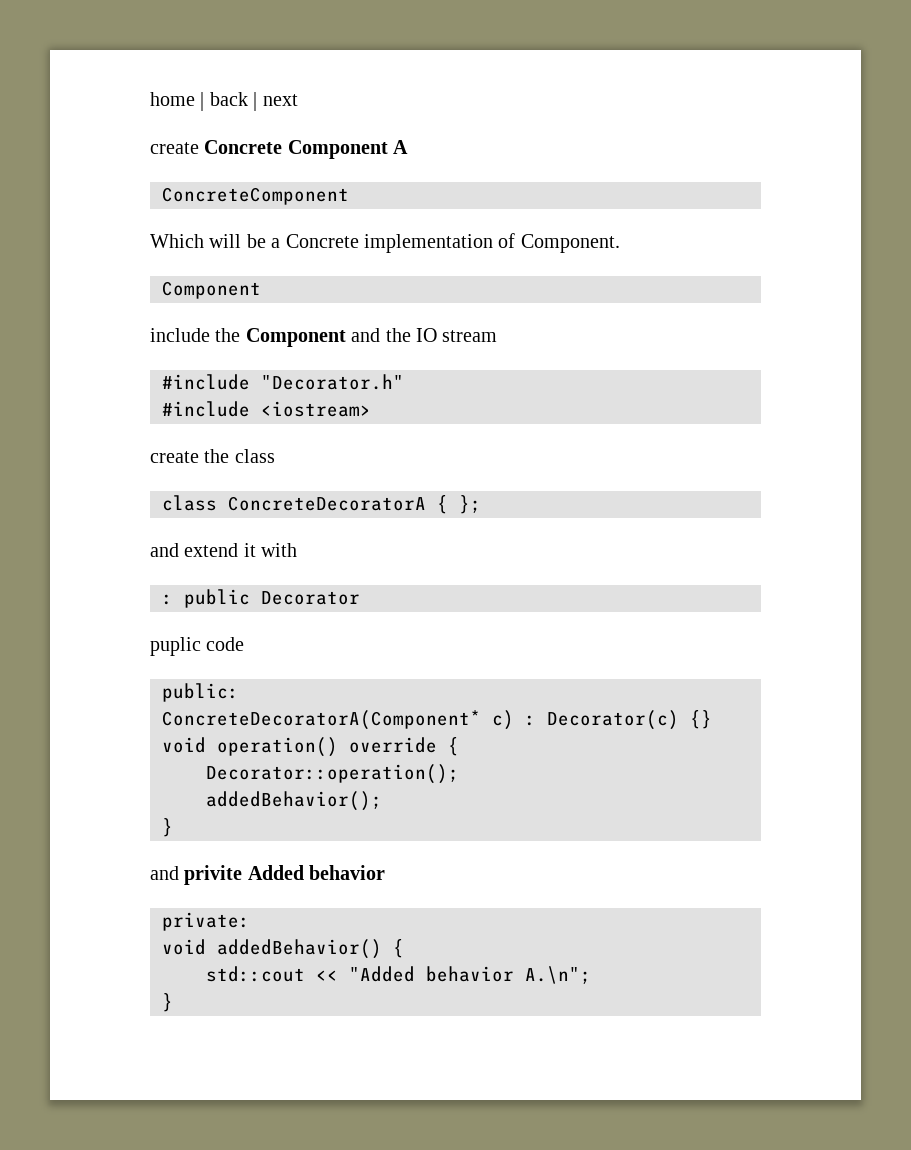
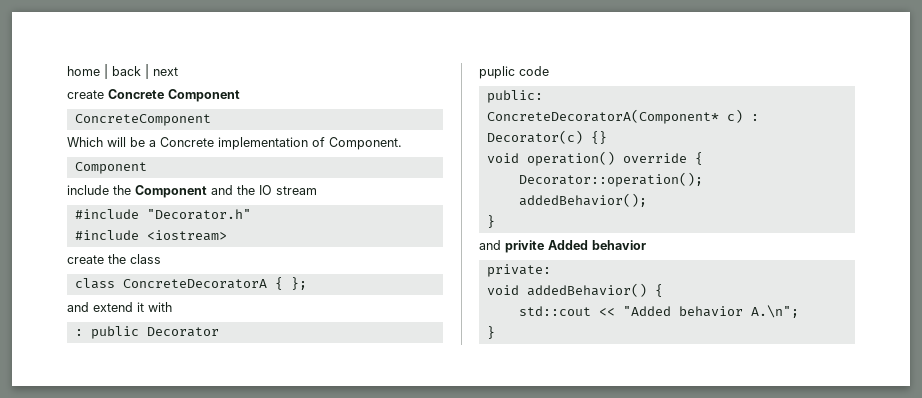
[393,140,409,154] A -> (240, 95) none

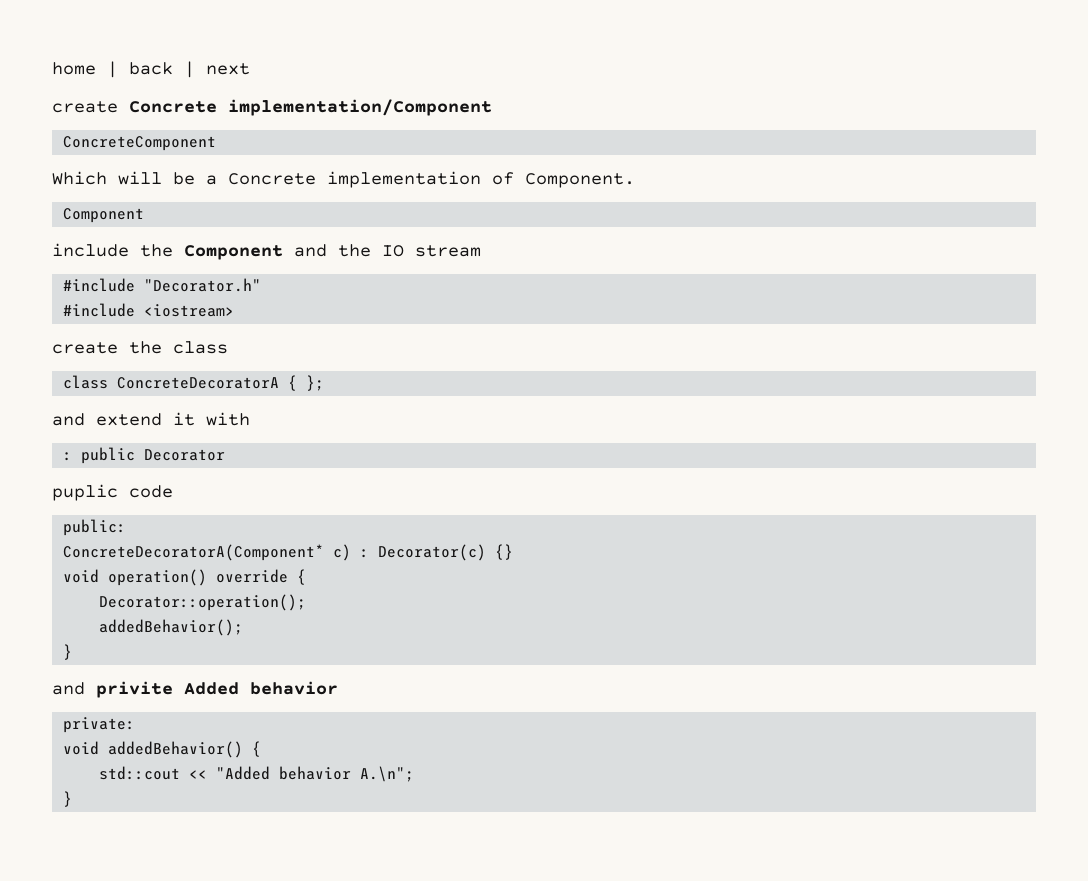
[168,89,240,102] Component -> [228,99,492,116] implementation/Component

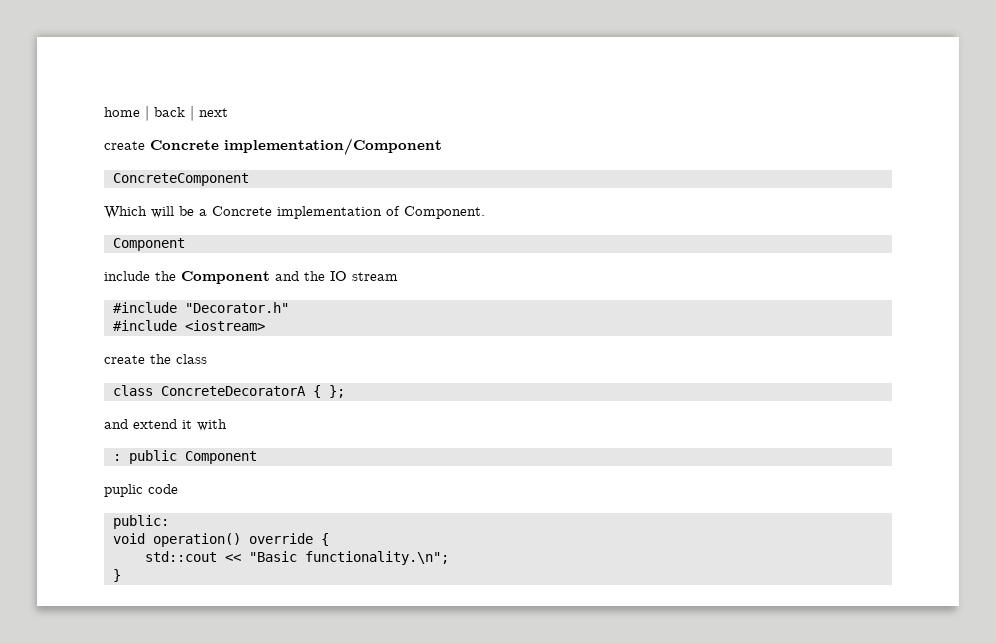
[144,449,226,461] Decorator -> [185,451,257,464] Component
[63,544,514,561] // ConcreteDecoratorA(Component* c) : Decorator(c) {} -> (169, 522) none
[99,594,307,611] [99,619,244,636] [63,644,73,660] [52,681,338,698] [63,717,136,733] [63,741,262,758] [99,766,415,782] Decorator::operation(); // addedBehavior(); // } // and privite Added behavior // private: // void addedBehavior() { // std::cout << "Added behavior A.\n"; -> [145,551,449,565] std::cout << "Basic functionality.\n";

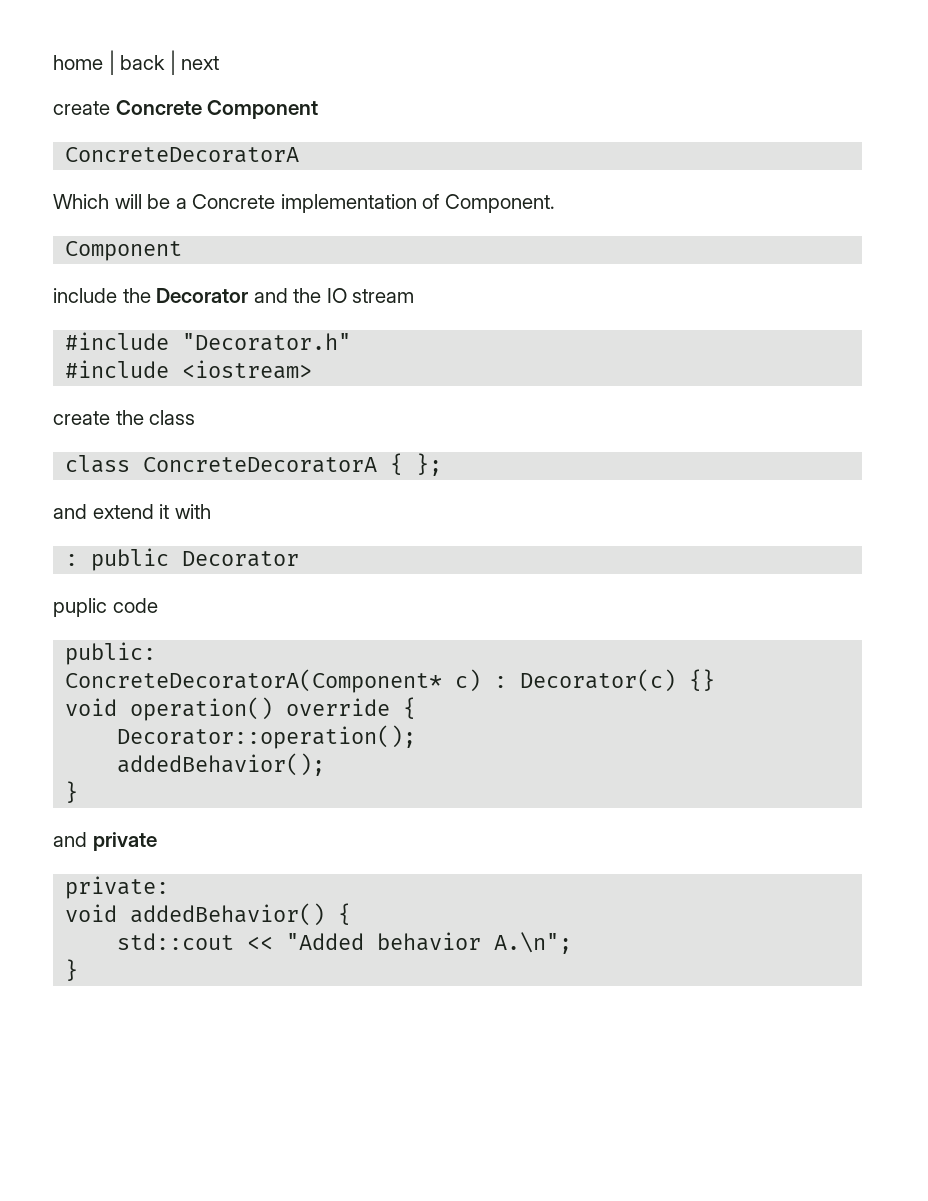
[224,138,442,155] [113,173,249,186] implementation/Component // ConcreteComponent -> [207,100,319,119] [65,147,300,163] Component // ConcreteDecoratorA
[181,271,270,284] Component -> [156,288,249,303] Decorator
[185,451,257,464] Component -> [182,551,300,567] Decorator
(169, 522) none -> [65,669,716,693] // ConcreteDecoratorA(Component* c) : Decorator(c) {}
(329, 539) none -> [117,725,417,749] [117,753,326,776] [65,781,79,803] [53,832,157,851] [65,876,170,899] [65,903,352,926] // Decorator::operation(); // addedBehavior(); // } // and private // private: // void addedBehavior() {
[249,551,449,565] "Basic functionality.\n"; -> [286,932,573,954] "Added behavior A.\n";

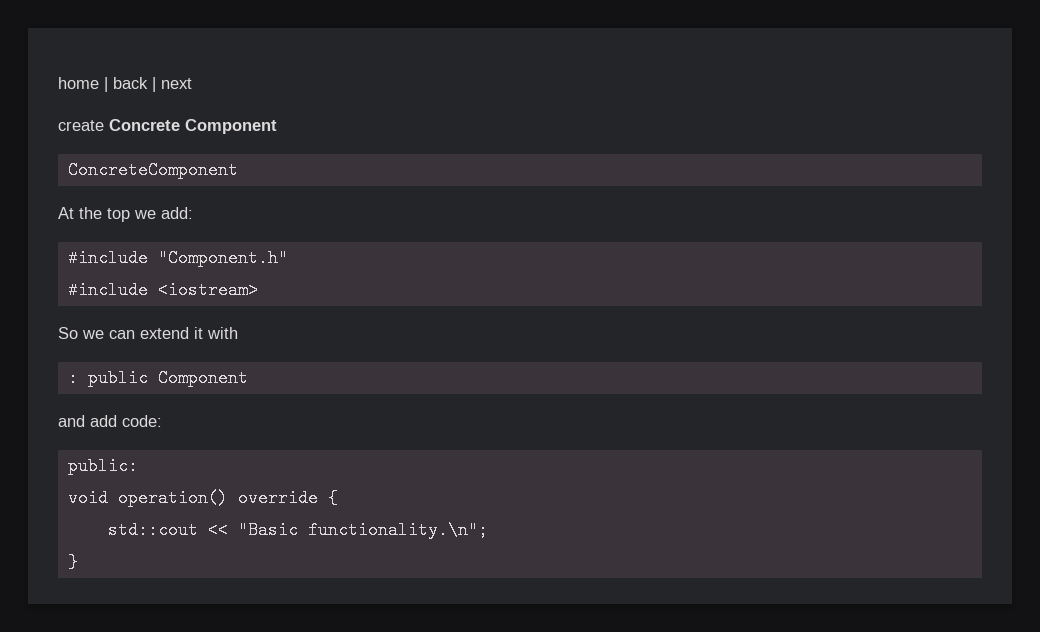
[65,147,300,163] [53,194,555,213] [65,241,183,261] [53,288,415,303] [65,332,352,351] ConcreteDecoratorA // Which will be a Concrete implementation of Component. // Component // include the Decorator and the IO stream // #include "Decorator.h" -> [67,161,238,179] [58,207,193,222] [67,249,288,267] ConcreteComponent // At the top we add: // #include "Component.h"
[53,410,196,425] [65,453,443,476] [53,504,87,519] create the class // class ConcreteDecoratorA { }; // and -> [58,327,135,339] So we can
[182,551,300,567] [53,598,158,617] [65,642,157,665] [65,669,716,693] [65,697,417,721] [117,725,417,749] [117,753,326,776] [65,781,79,803] [53,832,157,851] [65,876,170,899] [65,903,352,926] [117,932,573,954] Decorator // puplic code // public: // ConcreteDecoratorA(Component* c) : Decorator(c) {} // void operation() override { // Decorator::operation(); // addedBehavior(); // } // and private // private: // void addedBehavior() { // std::cout << "Added behavior A.\n"; -> [157,369,248,387] [58,415,162,427] [67,457,138,475] [67,489,338,507] [107,521,488,539] Component // and add code: // public: // void operation() override { // std::cout << "Basic functionality.\n";

